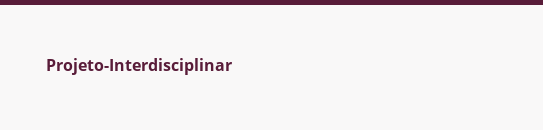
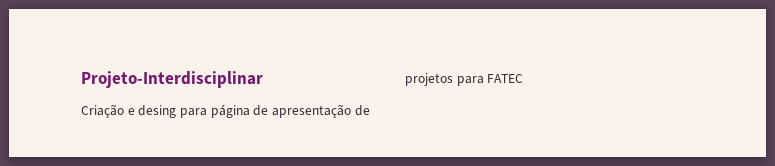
(232, 66) none -> [81,104,370,118] [405,73,524,86] // Criação e desing para página de apresentação de projetos para FATEC

